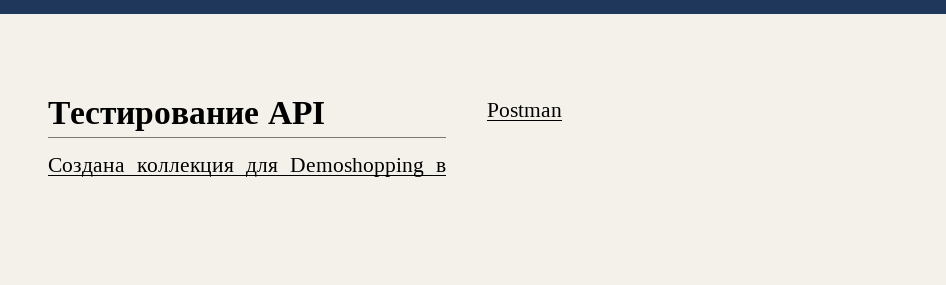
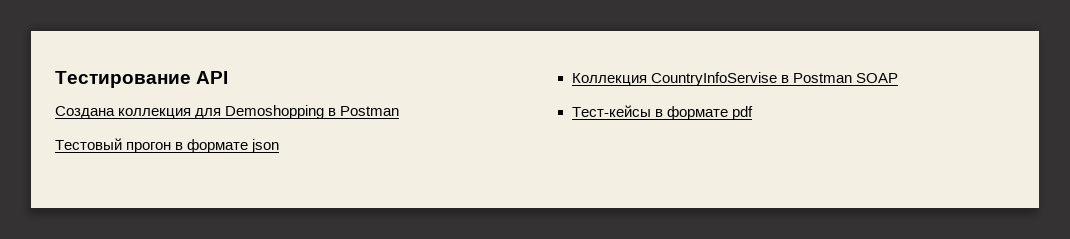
(562, 110) none -> [55,138,280,153] [571,72,898,86] [571,105,753,120] // Тестовый прогон в формате json // Коллекция CountryInfoServise в Postman SOAP // Тест-кейсы в формате pdf

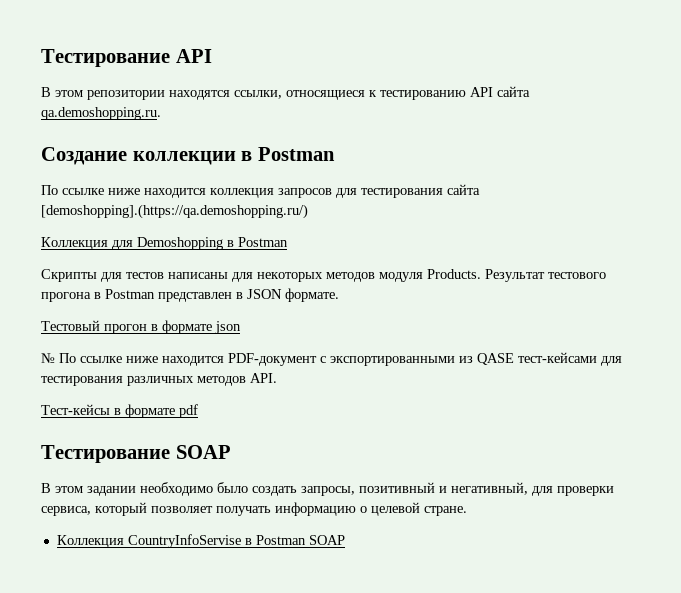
[55,105,400,119] Создана коллекция для Demoshopping в Postman -> [41,86,530,100] [41,107,161,120] [41,147,335,165] [41,184,480,198] [41,204,308,219] [41,237,288,250] [41,269,606,282] [41,288,339,302] В этом репозитории находятся ссылки, относящиеся к тестированию API сайта qa.demoshopping.ru. // Создание коллекции в Postman // По ссылке ниже находится коллекция запросов для тестирования сайта [demoshopping].(https://qa.demoshopping.ru/) // Коллекция для Demoshopping в Postman // Скрипты для тестов написаны для некоторых методов модуля Products. Результат тестового прогона в Postman представлен в JSON формате.
(280, 146) none -> [41,352,622,366] [41,373,277,386] [41,404,198,418] [41,445,231,463] [41,482,614,496] [41,502,467,516] // № По ссылке ниже находится PDF-документ с экспортированными из QASE тест-кейсами для тестирования различных методов API. // Тест-кейсы в формате pdf // Тестирование SOAP // В этом задании необходимо было создать запросы, позитивный и негативный, для проверки сервиса, который позволяет получать информацию о целевой стране.
[571,105,753,120] // Тест-кейсы в формате pdf -> (345, 540) none

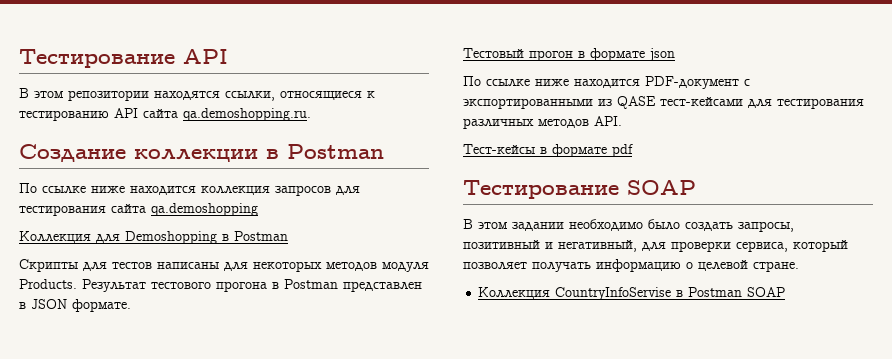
[41,204,308,219] [demoshopping].(https://qa.demoshopping.ru/) -> [151,203,258,216] qa.demoshopping
[41,353,55,363] № -> (675, 54) none

